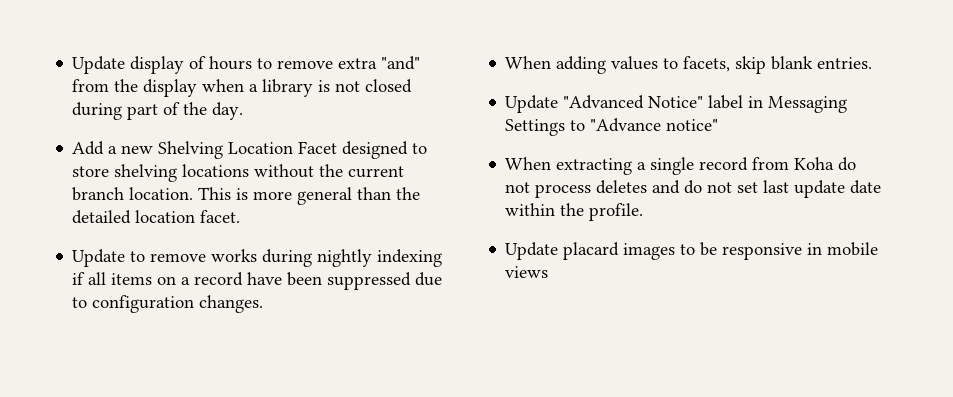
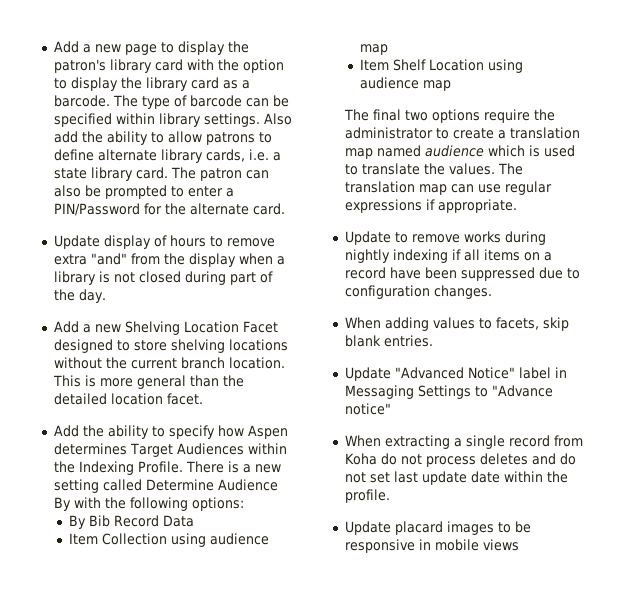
(72, 65) none -> [53,41,249,55] [53,59,284,73] [53,77,250,91] [53,95,289,109] [53,113,292,127] [53,131,272,145] [53,149,281,163] [53,167,269,181] [53,185,234,199] [53,203,285,216] Add a new page to display the patron's library card with the option to display the library card as a barcode. The type of barcode can be specified within library settings. Also add the ability to allow patrons to define alternate library cards, i.e. a state library card. The patron can also be prompted to enter a PIN/Password for the alternate card. //
(241, 216) none -> [53,425,288,439] [53,443,287,457] [53,461,281,475] [53,479,278,493] [53,497,244,511] [68,515,194,529] [68,533,269,547] [359,44,388,55] [359,59,523,73] [359,77,451,91] [343,109,555,123] [344,127,580,139] [344,145,575,159] [344,163,523,175] [344,181,552,195] [344,199,517,213] // Add the ability to specify how Aspen determines Target Audiences within the Indexing Profile. There is a new setting called Determine Audience By with the following options: // By Bib Record Data // Item Collection using audience map // Item Shelf Location using audience map // The final two options require the administrator to create a translation map named audience which is used to translate the values. The translation map can use regular expressions if appropriate.

